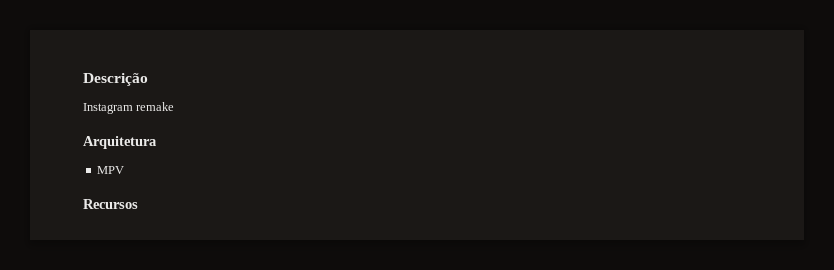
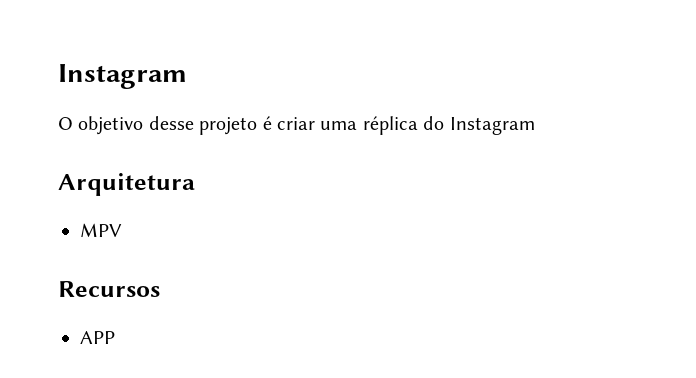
[83,73,148,86] [83,102,175,114] Descrição // Instagram remake -> [58,64,187,89] [58,116,535,135] Instagram // O objetivo desse projeto é criar uma réplica do Instagram
(138, 204) none -> [80,331,115,344] // APP

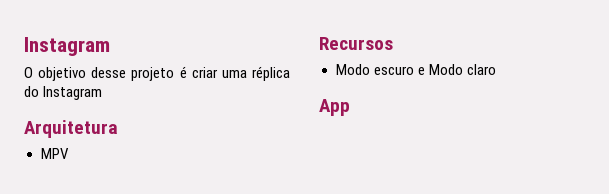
[80,331,115,344] APP -> [335,64,496,75] [319,99,350,116] Modo escuro e Modo claro // App

